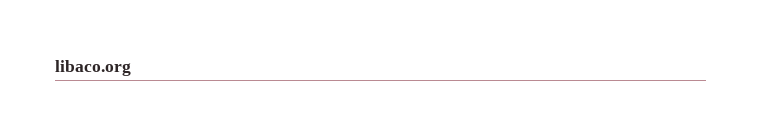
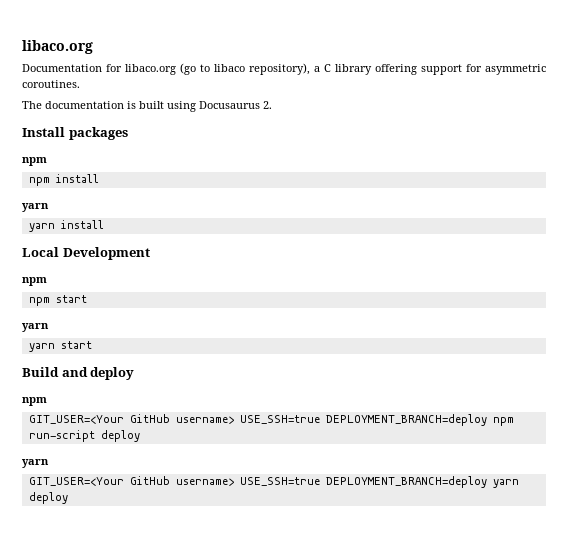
[55,60,131,76] libaco.org -> [22,40,93,54] [22,63,546,75] [22,80,80,88] [22,101,272,112] [22,127,128,140] [22,157,47,166] [28,174,99,186] [22,203,49,212] [28,220,104,232] [22,247,150,260] [22,277,47,286] [28,295,87,306] [22,323,49,332] [28,341,92,352] [22,367,135,380] [22,397,47,406] [28,414,514,426] [28,430,140,442] [22,459,49,468] [28,476,519,488] [28,492,68,504] libaco.org // Documentation for libaco.org (go to libaco repository), a C library offering support for asymmetric coroutines. // The documentation is built using Docusaurus 2. // Install packages // npm // npm install // yarn // yarn install // Local Development // npm // npm start // yarn // yarn start // Build and deploy // npm // GIT_USER=<Your GitHub username> USE_SSH=true DEPLOYMENT_BRANCH=deploy npm run-script deploy // yarn // GIT_USER=<Your GitHub username> USE_SSH=true DEPLOYMENT_BRANCH=deploy yarn deploy

